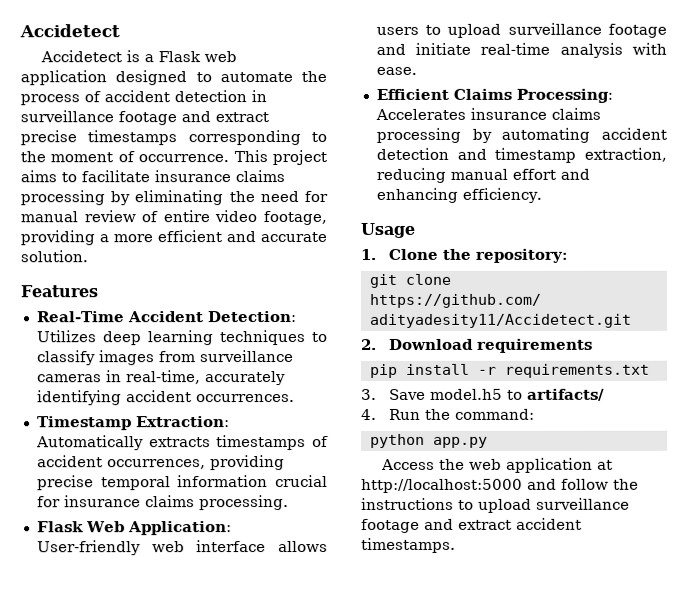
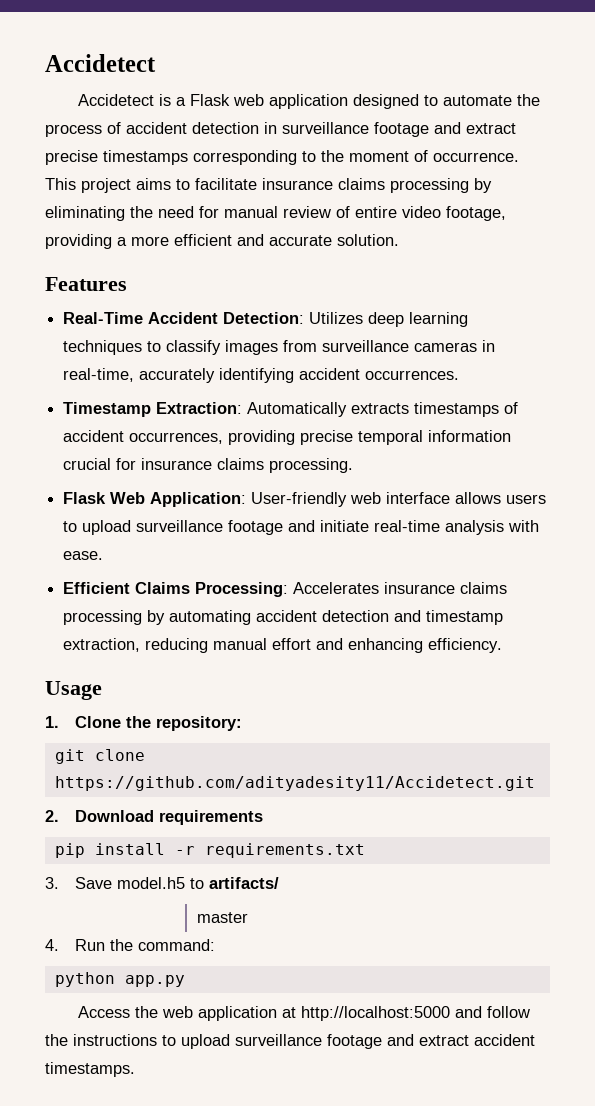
(605, 394) none -> [196,912,248,923] // master

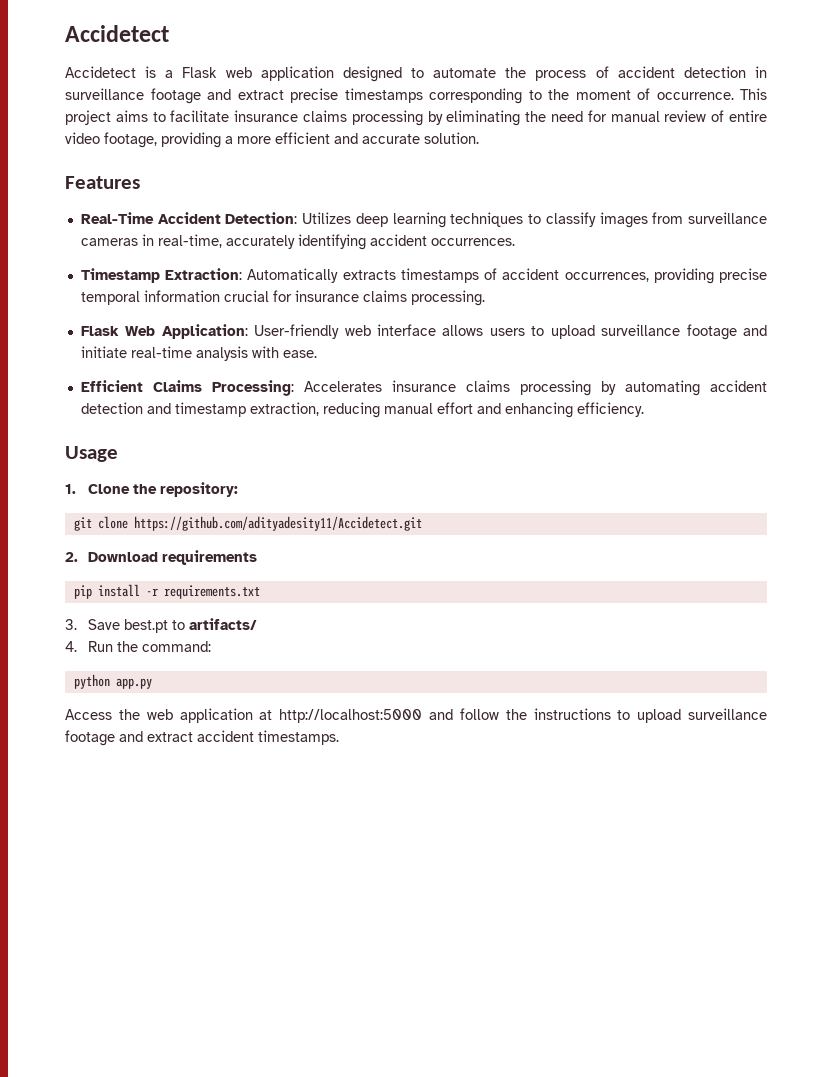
[117,877,186,889] model.h5 -> [124,619,169,633] best.pt
[196,912,248,923] // master -> (258, 624) none

